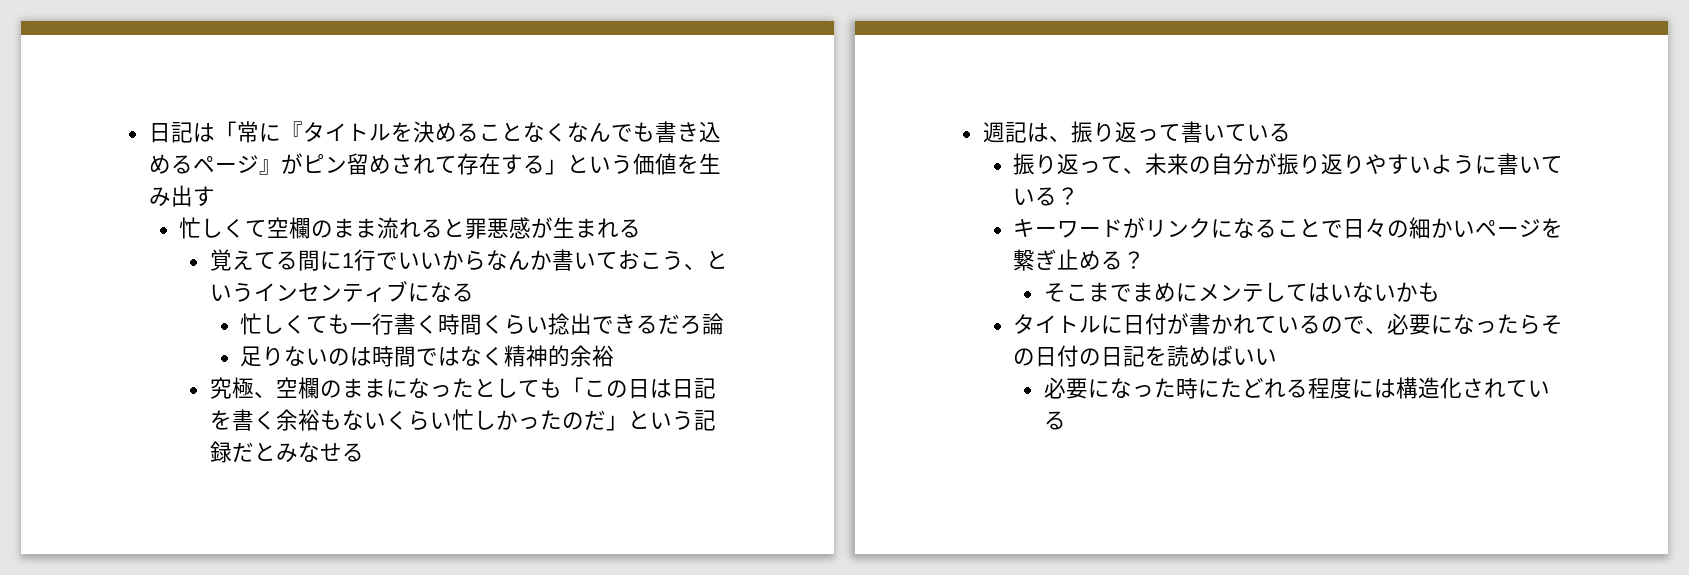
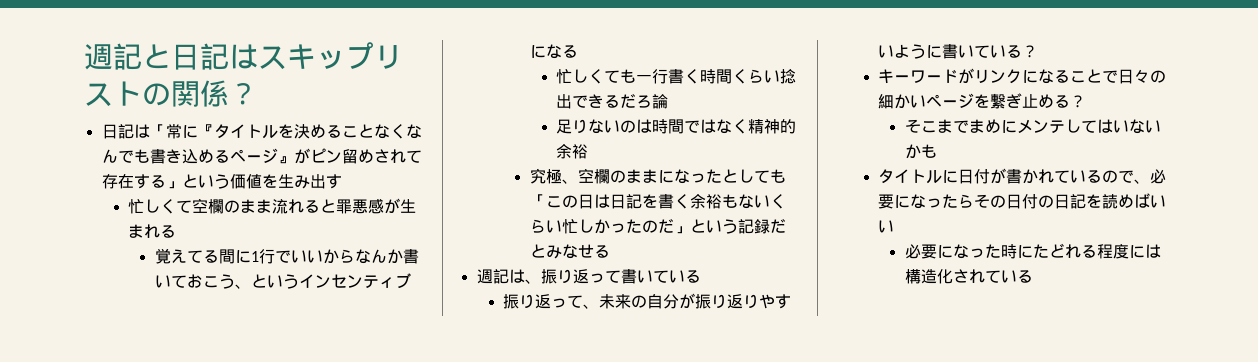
(148, 133) none -> [84,42,403,70] [84,80,258,107] 週記と日記はスキップリストの関係？ //

